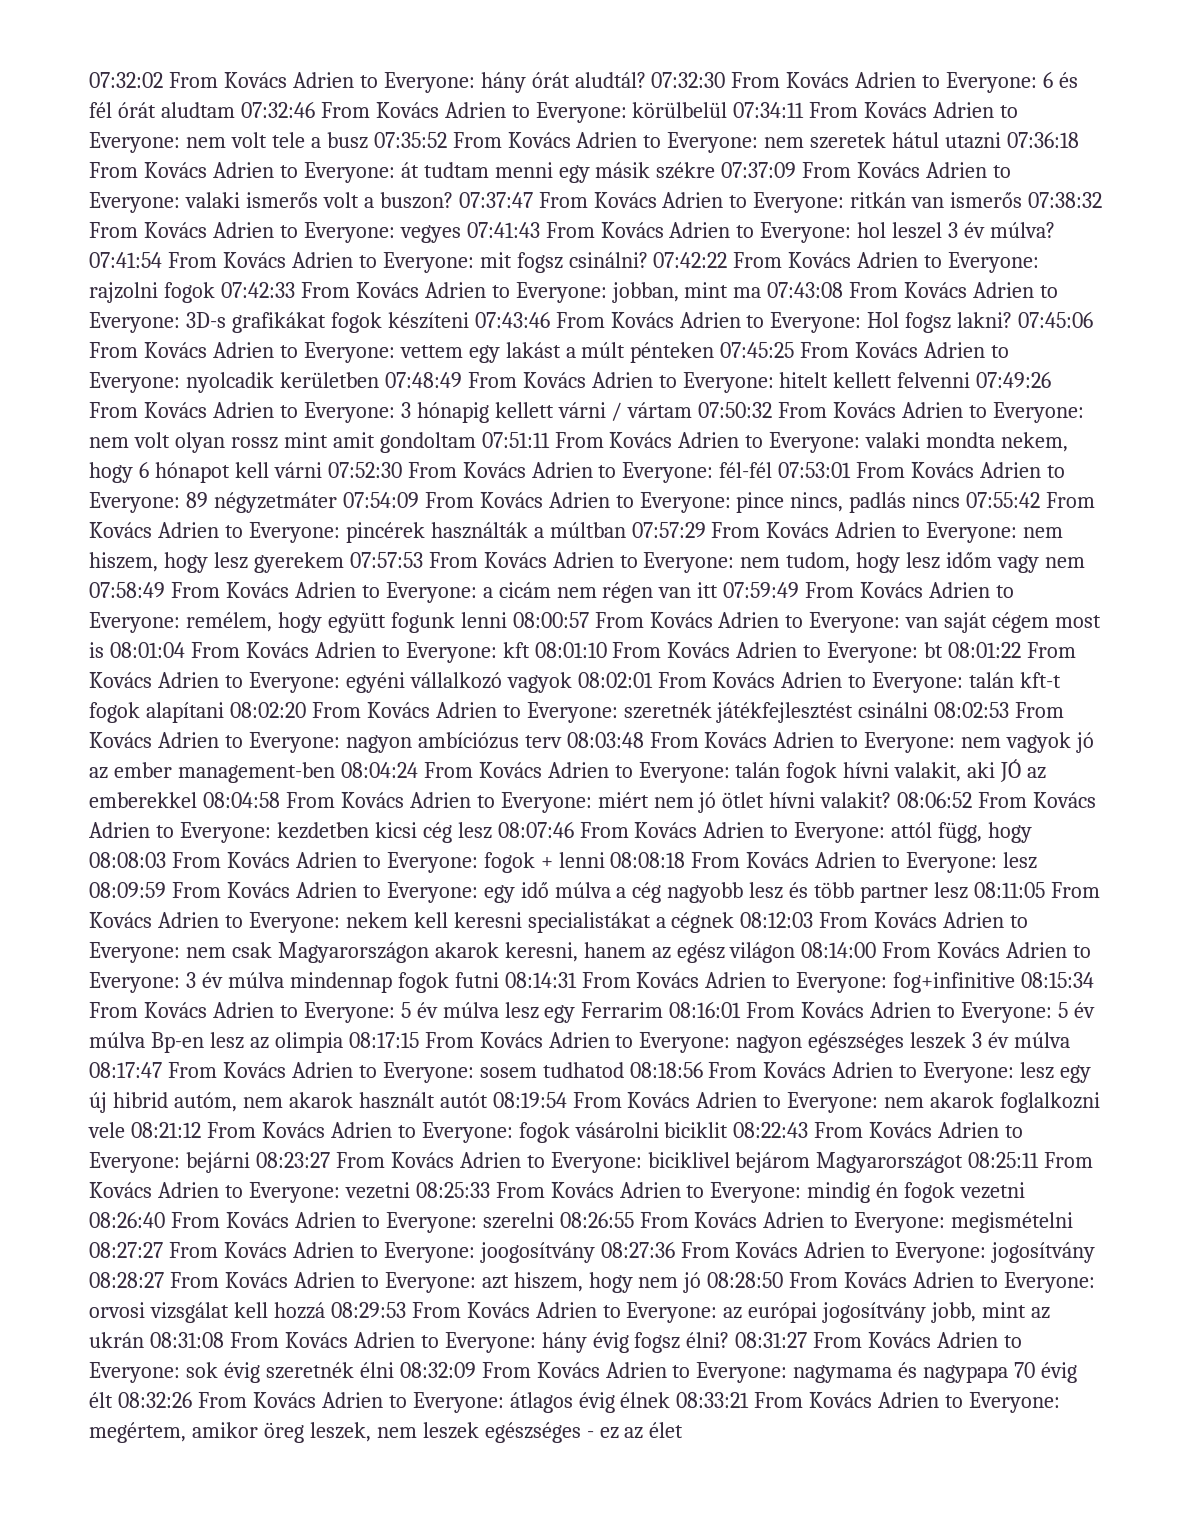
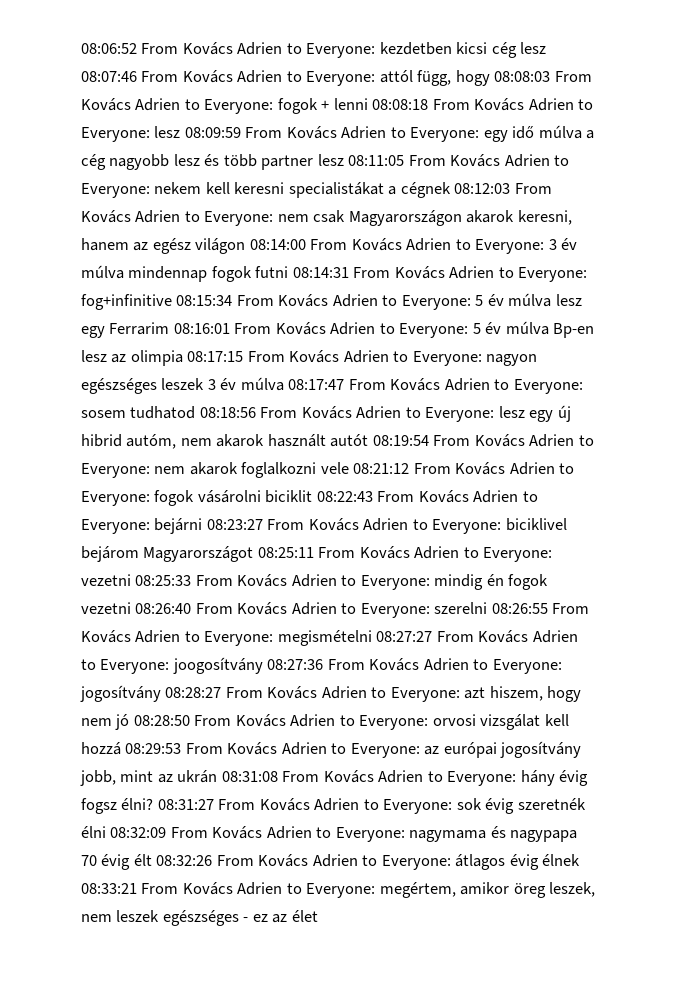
[89,72,1079,93] [89,102,1019,123] [89,132,1080,153] [89,162,1012,183] [89,192,1103,213] [89,222,1056,243] [89,252,1040,273] [89,282,1059,303] [89,312,1094,333] [89,342,1010,363] [89,372,1052,393] [89,402,1085,423] [89,432,1069,453] [89,462,1066,483] [89,492,1096,513] [89,522,1064,543] [89,552,1086,573] [89,582,1015,603] [89,612,1102,633] [89,642,1077,663] [89,672,1062,693] [89,702,1065,723] [89,732,1095,753] [89,759,1047,783] [89,792,892,813] 07:32:02 From Kovács Adrien to Everyone: hány órát aludtál? 07:32:30 From Kovács Adrien to Everyone: 6 és fél órát aludtam 07:32:46 From Kovács Adrien to Everyone: körülbelül 07:34:11 From Kovács Adrien to Everyone: nem volt tele a busz 07:35:52 From Kovács Adrien to Everyone: nem szeretek hátul utazni 07:36:18 From Kovács Adrien to Everyone: át tudtam menni egy másik székre 07:37:09 From Kovács Adrien to Everyone: valaki ismerős volt a buszon? 07:37:47 From Kovács Adrien to Everyone: ritkán van ismerős 07:38:32 From Kovács Adrien to Everyone: vegyes 07:41:43 From Kovács Adrien to Everyone: hol leszel 3 év múlva? 07:41:54 From Kovács Adrien to Everyone: mit fogsz csinálni? 07:42:22 From Kovács Adrien to Everyone: rajzolni fogok 07:42:33 From Kovács Adrien to Everyone: jobban, mint ma 07:43:08 From Kovács Adrien to Everyone: 3D-s grafikákat fogok készíteni 07:43:46 From Kovács Adrien to Everyone: Hol fogsz lakni? 07:45:06 From Kovács Adrien to Everyone: vettem egy lakást a múlt pénteken 07:45:25 From Kovács Adrien to Everyone: nyolcadik kerületben 07:48:49 From Kovács Adrien to Everyone: hitelt kellett felvenni 07:49:26 From Kovács Adrien to Everyone: 3 hónapig kellett várni / vártam 07:50:32 From Kovács Adrien to Everyone: nem volt olyan rossz mint amit gondoltam 07:51:11 From Kovács Adrien to Everyone: valaki mondta nekem, hogy 6 hónapot kell várni 07:52:30 From Kovács Adrien to Everyone: fél-fél 07:53:01 From Kovács Adrien to Everyone: 89 négyzetmáter 07:54:09 From Kovács Adrien to Everyone: pince nincs, padlás nincs 07:55:42 From Kovács Adrien to Everyone: pincérek használták a múltban 07:57:29 From Kovács Adrien to Everyone: nem hiszem, hogy lesz gyerekem 07:57:53 From Kovács Adrien to Everyone: nem tudom, hogy lesz időm vagy nem 07:58:49 From Kovács Adrien to Everyone: a cicám nem régen van itt 07:59:49 From Kovács Adrien to Everyone: remélem, hogy együtt fogunk lenni 08:00:57 From Kovács Adrien to Everyone: van saját cégem most is 08:01:04 From Kovács Adrien to Everyone: kft 08:01:10 From Kovács Adrien to Everyone: bt 08:01:22 From Kovács Adrien to Everyone: egyéni vállalkozó vagyok 08:02:01 From Kovács Adrien to Everyone: talán kft-t fogok alapítani 08:02:20 From Kovács Adrien to Everyone: szeretnék játékfejlesztést csinálni 08:02:53 From Kovács Adrien to Everyone: nagyon ambíciózus terv 08:03:48 From Kovács Adrien to Everyone: nem vagyok jó az ember management-ben 08:04:24 From Kovács Adrien to Everyone: talán fogok hívni valakit, aki JÓ az emberekkel 08:04:58 From Kovács Adrien to Everyone: miért nem jó ötlet hívni valakit? -> (81, 48) none

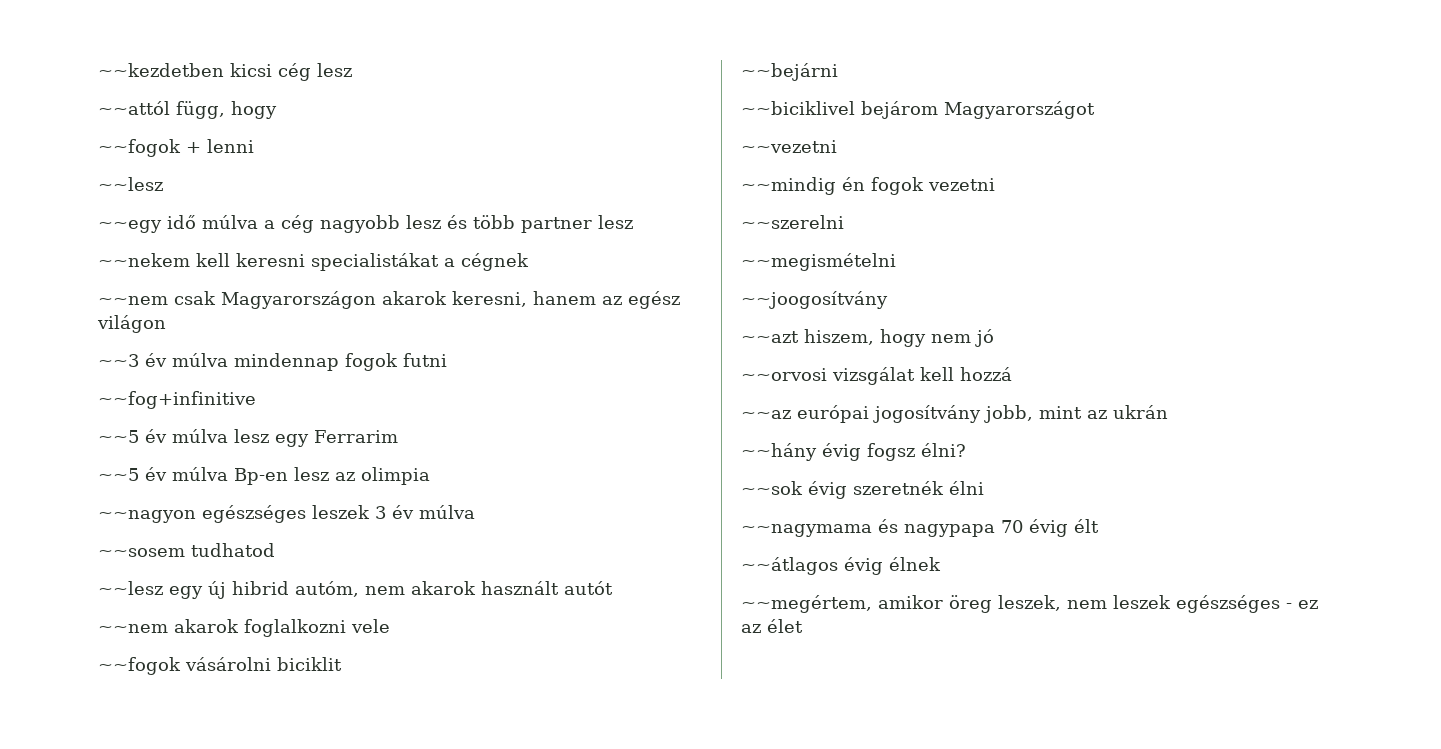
[81,42,547,58] [81,70,592,86] [81,98,594,114] [81,126,508,142] 08:06:52 From Kovács Adrien to Everyone: kezdetben kicsi cég lesz 08:07:46 From Kovács Adrien to Everyone: attól függ, hogy 08:08:03 From Kovács Adrien to Everyone: fogok + lenni 08:08:18 From Kovács Adrien to Everyone: lesz 08:09:59 From Kovács Adrien to Everyone: egy -> [98,63,352,81] [98,101,277,119] [98,139,254,157] [98,177,163,191] [98,220,162,233] ~~kezdetben kicsi cég lesz // ~~attól függ, hogy // ~~fogok + lenni // ~~lesz // ~~egy
[348,154,570,167] [81,182,202,198] 08:11:05 From Kovács Adrien to Everyone: nekem -> [98,253,190,267] // ~~nekem
[454,183,552,194] [81,210,309,226] 08:12:03 From Kovács Adrien to Everyone: nem -> [98,296,168,305] // ~~nem
[249,238,557,254] 08:14:00 From Kovács Adrien to Everyone: 3 -> [98,354,139,367] // ~~3
[292,266,588,282] [81,294,484,310] 08:14:31 From Kovács Adrien to Everyone: fog+infinitive 08:15:34 From Kovács Adrien to Everyone: 5 -> [98,391,256,409] [98,430,139,443] // ~~fog+infinitive // ~~5
[173,322,481,338] 08:16:01 From Kovács Adrien to Everyone: 5 -> [98,468,139,481] // ~~5
[187,350,538,366] 08:17:15 From Kovács Adrien to Everyone: nagyon -> [98,510,196,523] // ~~nagyon
[288,378,583,394] [81,406,525,422] 08:17:47 From Kovács Adrien to Everyone: sosem tudhatod 08:18:56 From Kovács Adrien to Everyone: lesz -> [98,543,275,557] [98,581,163,595] // ~~sosem tudhatod // ~~lesz
[372,434,594,447] [81,462,575,478] [81,490,538,506] [81,518,567,534] [81,546,553,562] [81,574,549,590] [81,602,590,618] [81,630,578,646] [81,657,562,674] [80,685,582,702] [81,714,569,730] [81,742,440,758] 08:19:54 From Kovács Adrien to Everyone: nem akarok foglalkozni vele 08:21:12 From Kovács Adrien to Everyone: fogok vásárolni biciklit 08:22:43 From Kovács Adrien to Everyone: bejárni 08:23:27 From Kovács Adrien to Everyone: biciklivel bejárom Magyarországot 08:25:11 From Kovács Adrien to Everyone: vezetni 08:25:33 From Kovács Adrien to Everyone: mindig én fogok vezetni 08:26:40 From Kovács Adrien to Everyone: szerelni 08:26:55 From Kovács Adrien to Everyone: megismételni 08:27:27 From Kovács Adrien to Everyone: joogosítvány 08:27:36 From Kovács Adrien to Everyone: jogosítvány 08:28:27 From Kovács Adrien to Everyone: azt hiszem, hogy nem jó 08:28:50 From Kovács Adrien to Everyone: orvosi vizsgálat kell hozzá 08:29:53 From Kovács Adrien to Everyone: az -> [98,619,390,637] [98,657,342,675] [741,63,838,81] [741,101,1095,119] [741,140,837,153] [741,177,995,195] [741,215,844,229] [741,253,896,271] [741,291,888,309] [741,329,994,347] [741,367,1012,385] [741,410,791,419] // ~~nem akarok foglalkozni vele // ~~fogok vásárolni biciklit // ~~bejárni // ~~biciklivel bejárom Magyarországot // ~~vezetni // ~~mindig én fogok vezetni // ~~szerelni // ~~megismételni // ~~joogosítvány // ~~azt hiszem, hogy nem jó // ~~orvosi vizsgálat kell hozzá // ~~az
[221,770,589,786] [81,798,586,814] [81,826,487,842] 08:31:08 From Kovács Adrien to Everyone: hány évig fogsz élni? 08:31:27 From Kovács Adrien to Everyone: sok évig szeretnék élni 08:32:09 From Kovács Adrien to Everyone: nagymama -> [741,443,966,461] [741,481,984,499] [741,524,872,537] // ~~hány évig fogsz élni? // ~~sok évig szeretnék élni // ~~nagymama
[156,854,581,870] [81,882,456,898] 08:32:26 From Kovács Adrien to Everyone: átlagos évig élnek 08:33:21 From Kovács Adrien to Everyone: megértem, -> [741,557,941,575] [741,595,872,613] // ~~átlagos évig élnek // ~~megértem,

